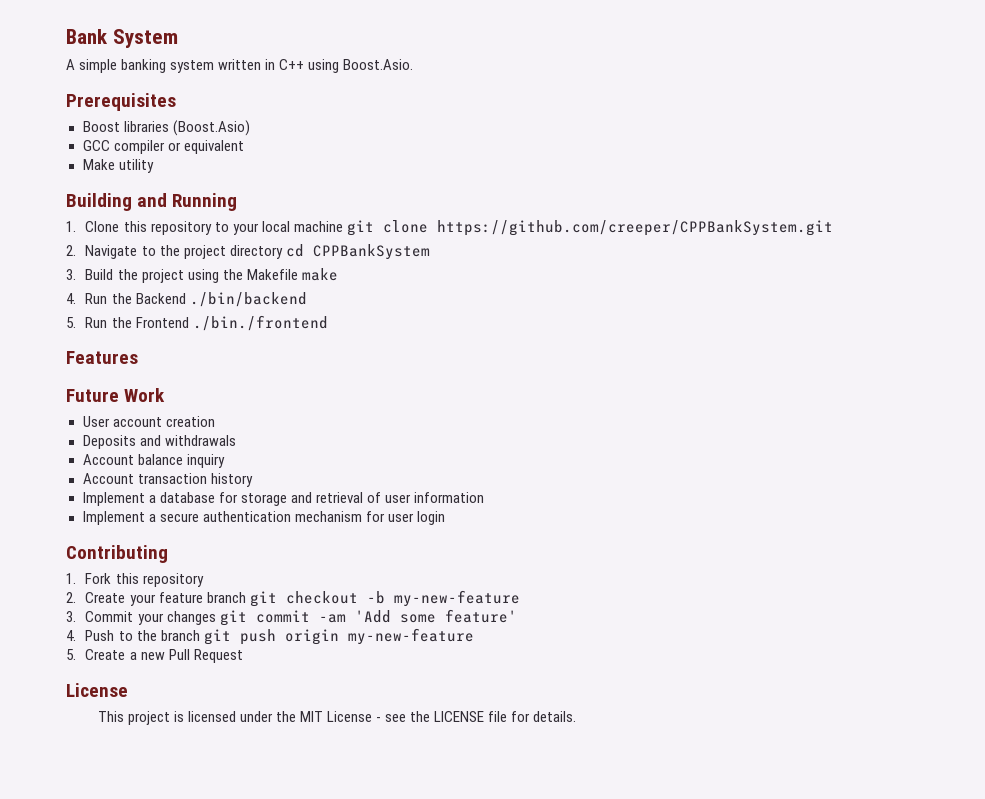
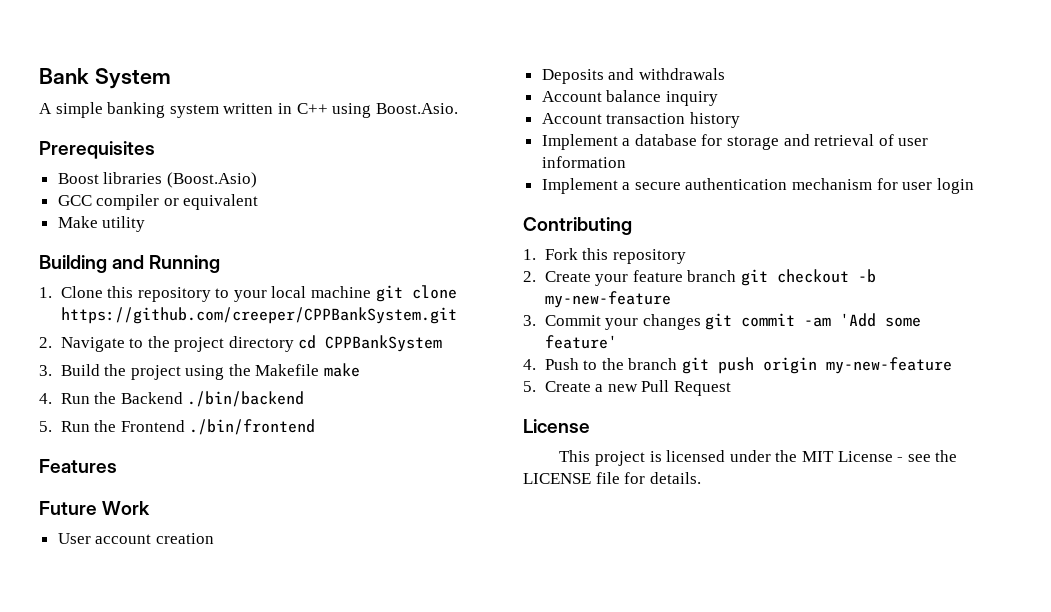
[192,315,328,331] ./bin./frontend -> [189,419,316,435] ./bin/frontend

